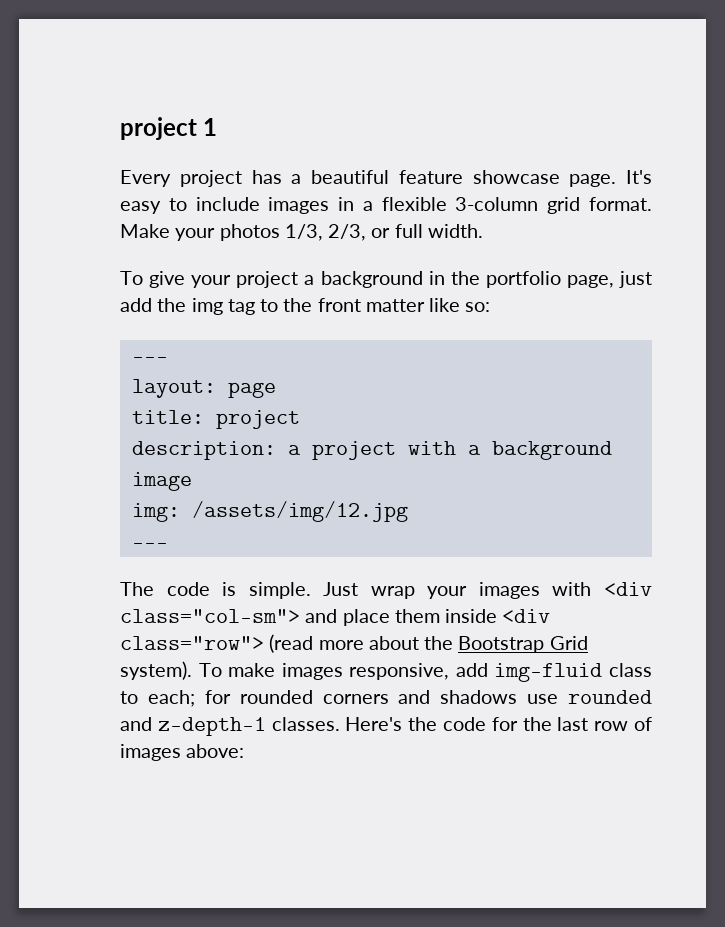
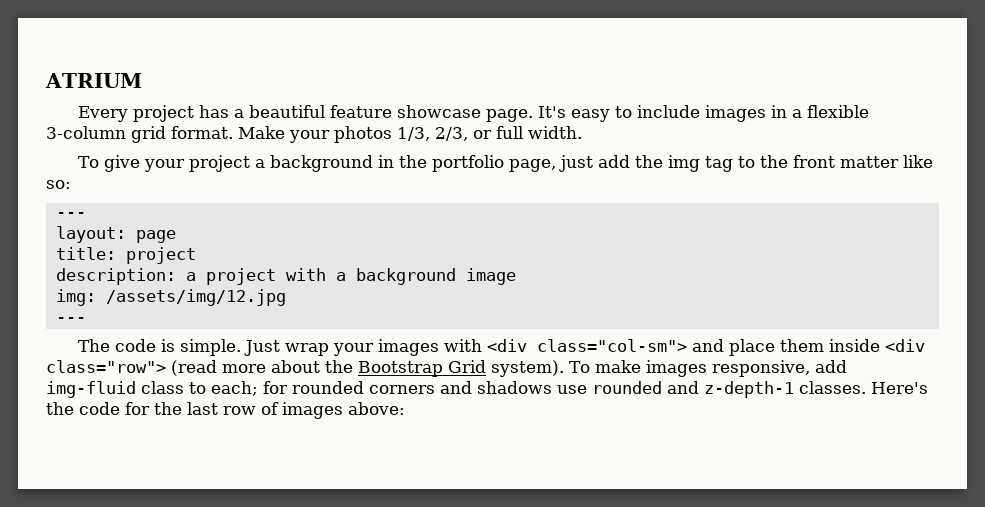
[120,117,218,140] project 1 -> [45,73,142,88] ATRIUM

